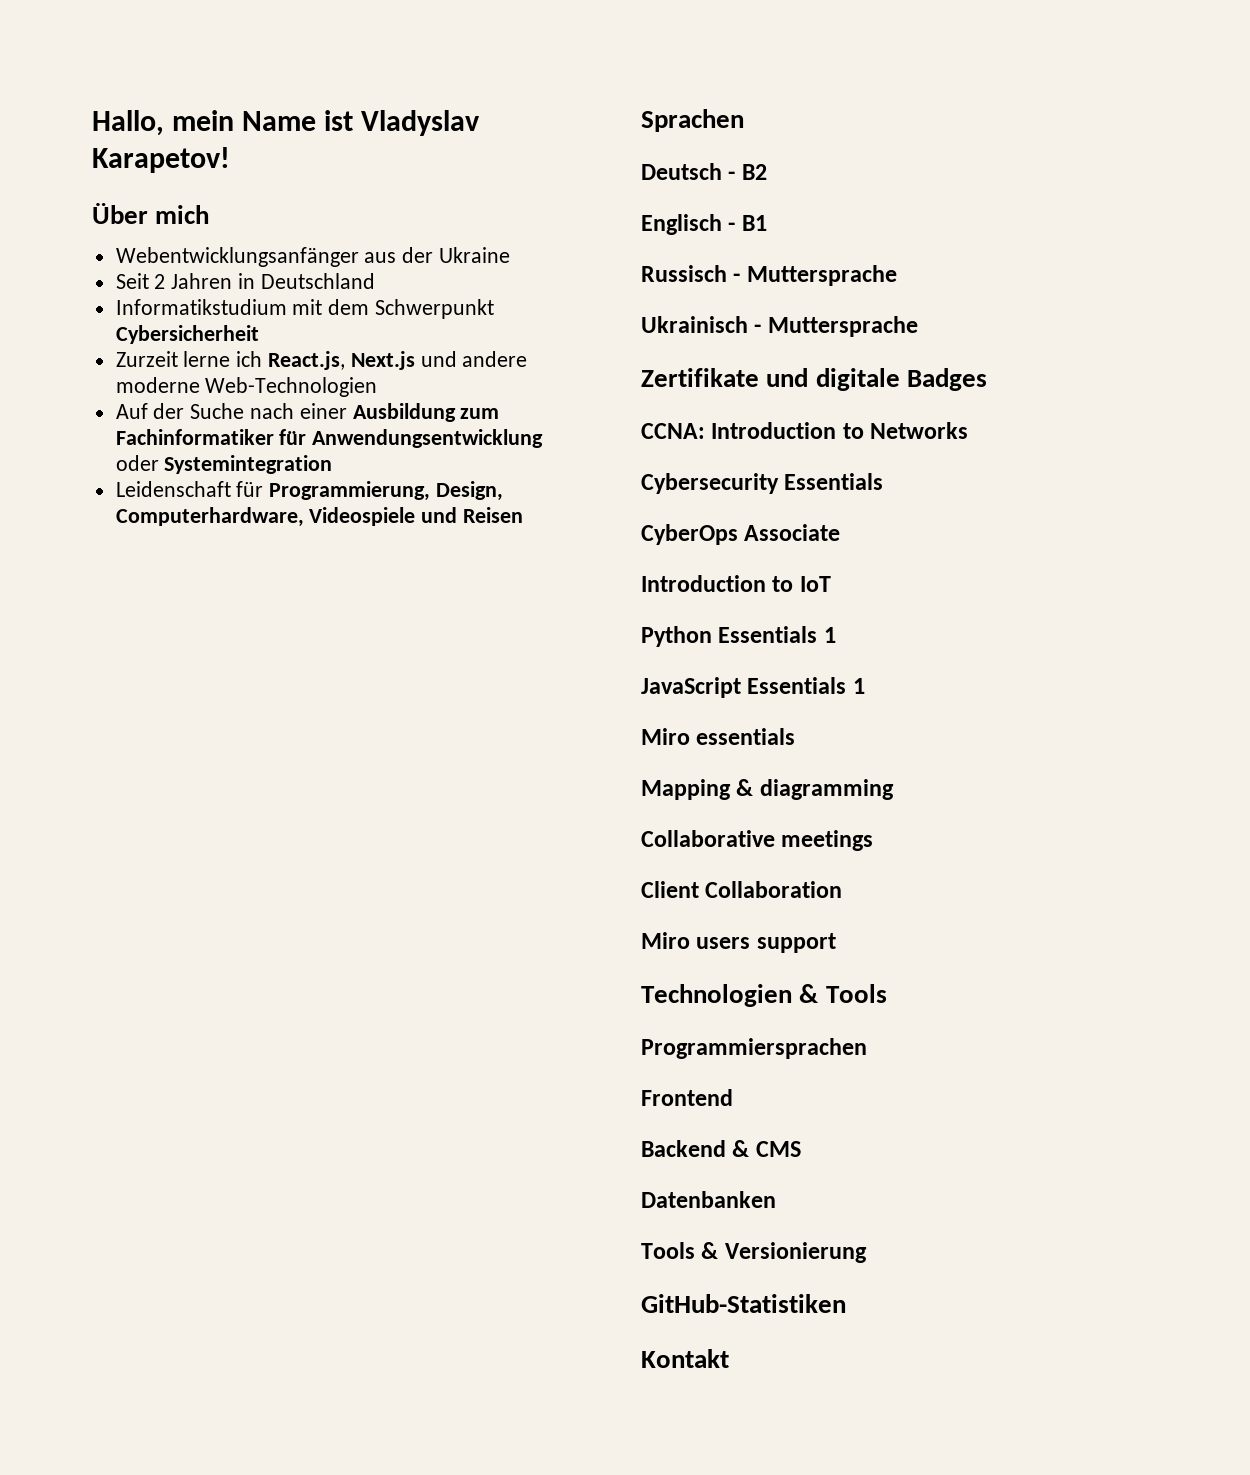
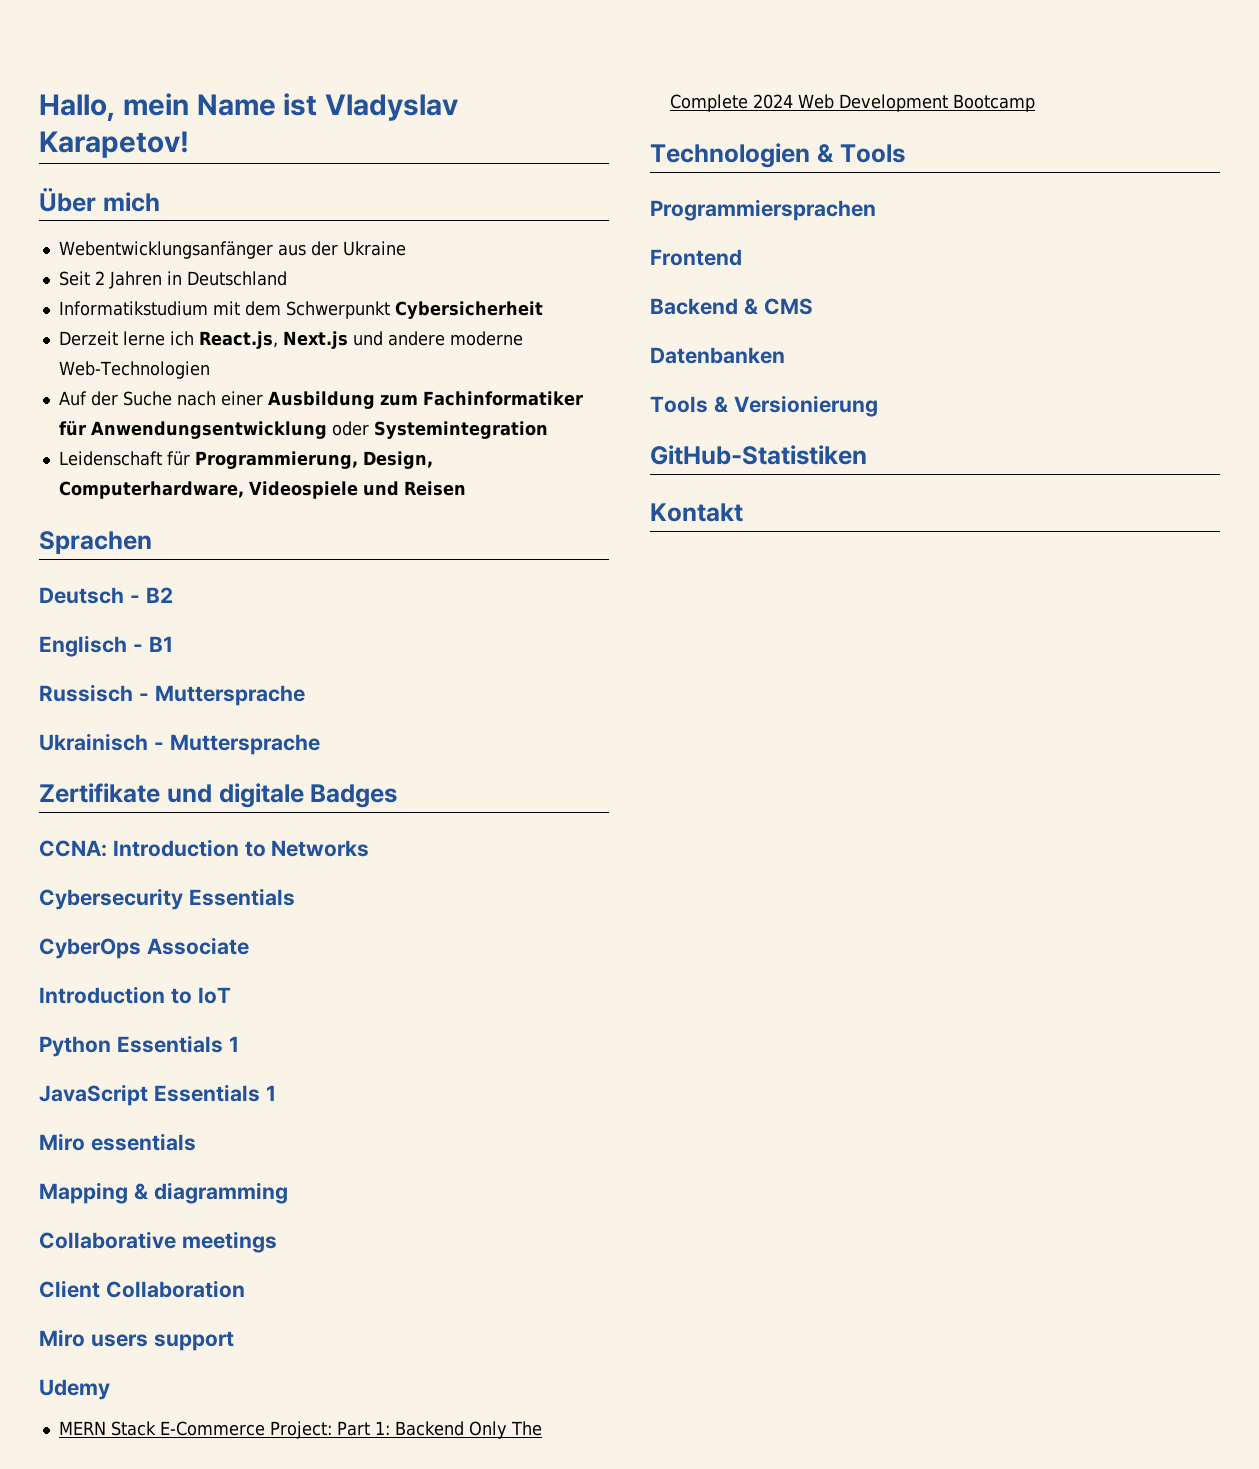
[115,351,178,367] Zurzeit -> [58,331,118,346] Derzeit
(836, 943) none -> [39,1379,110,1400] [58,1421,542,1439] [669,94,1035,112] // Udemy // MERN Stack E-Commerce Project: Part 1: Backend Only The Complete 2024 Web Development Bootcamp

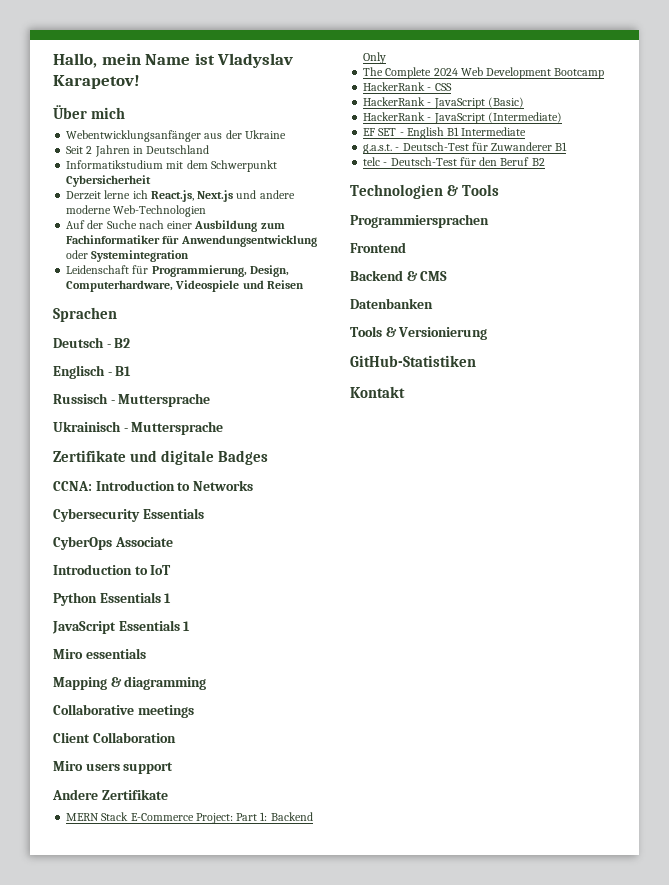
[39,1379,110,1400] Udemy -> [52,789,168,800] Andere Zertifikate
(507, 1430) none -> (387, 58) //
(1035, 103) none -> [363,82,452,91] [363,97,524,109] [363,112,562,124] [363,127,527,139] [363,142,568,154] [363,157,545,166] // HackerRank - CSS // HackerRank - JavaScript (Basic) // HackerRank - JavaScript (Intermediate) // EF SET - English B1 Intermediate // g.a.s.t. - Deutsch-Test für Zuwanderer B1 // telc - Deutsch-Test für den Beruf B2

